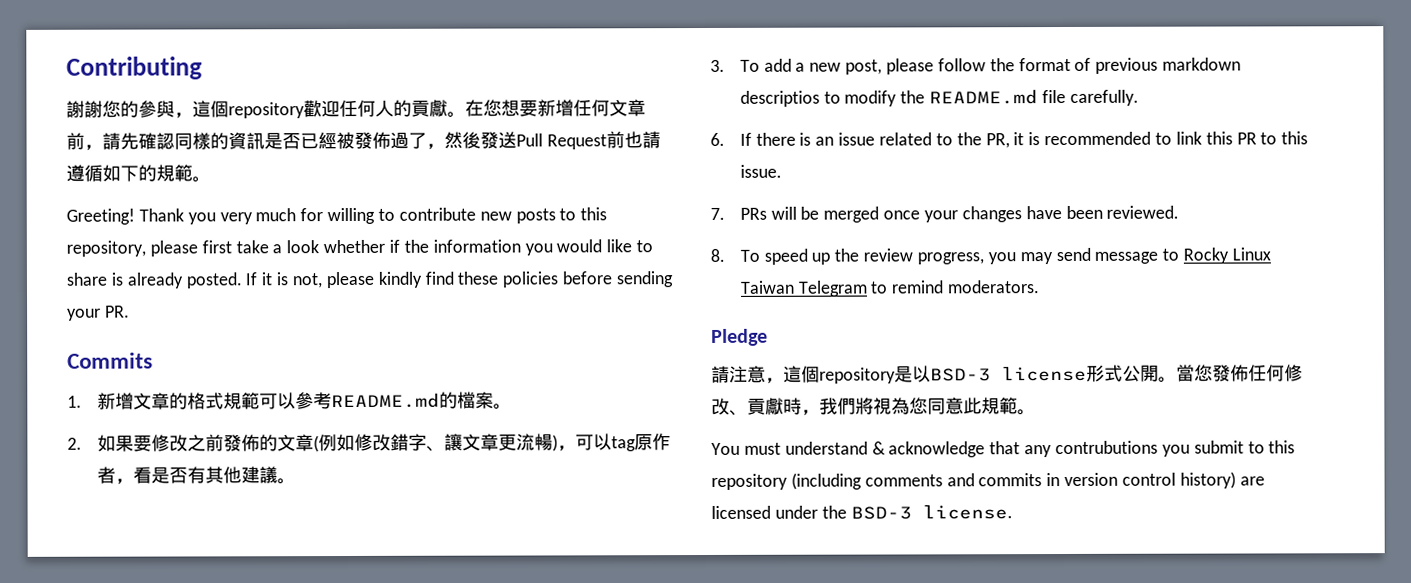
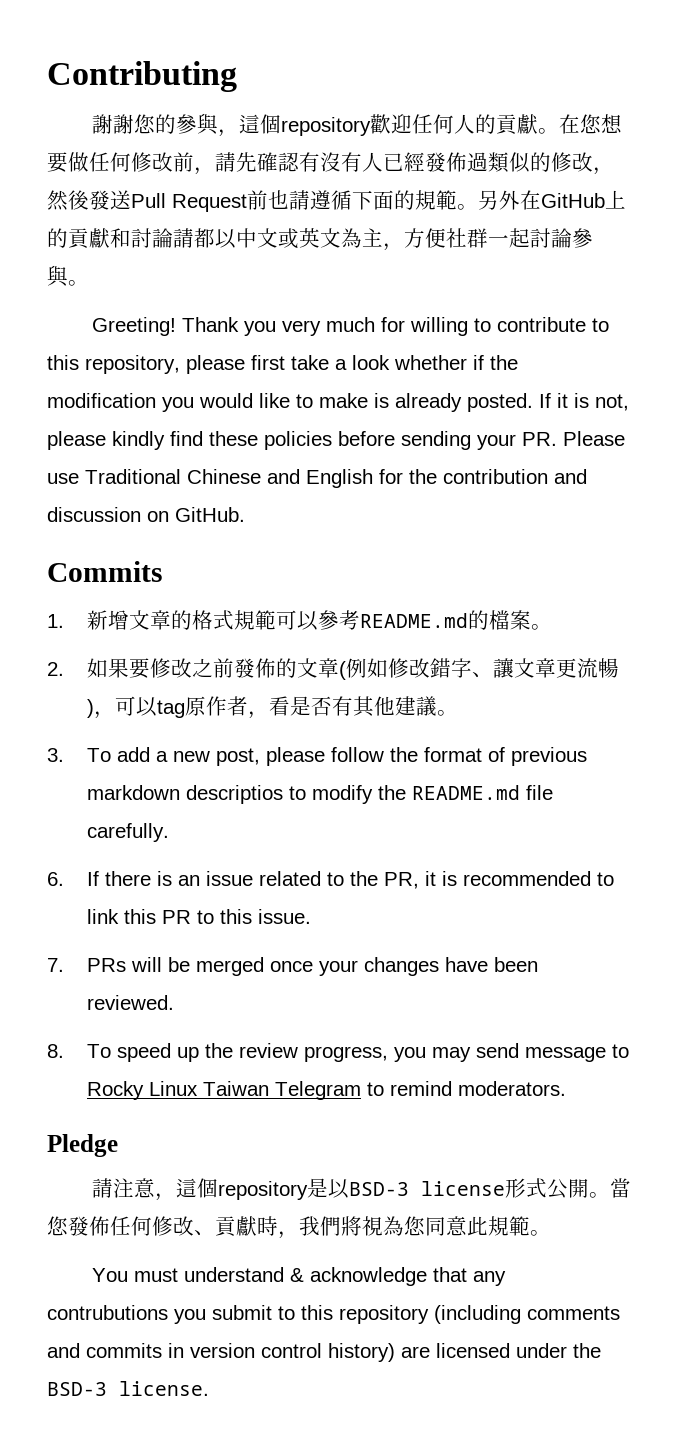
[537,99,646,117] [66,131,427,151] 新增任何文章前，請先確認同樣的資訊是否已經被發佈過了 -> [68,152,593,175] 做任何修改前，請先確認有沒有人已經發佈過類似的修改
[102,164,139,182] 如下 -> [352,190,394,210] 下面
(211, 179) none -> [478,190,626,210] [47,228,593,251] [47,265,89,287] 另外在GitHub上的貢獻和討論請都以中文或英文為主，方便社群一起討論參與。
[479,208,556,224] new posts -> (586, 324) none
[432,239,521,253] information -> [47,393,156,408] modification
[66,272,107,286] share -> [319,393,368,408] make
(130, 311) none -> [563,431,625,446] [47,469,587,488] [47,507,245,522] Please use Traditional Chinese and English for the contribution and discussion on GitHub.

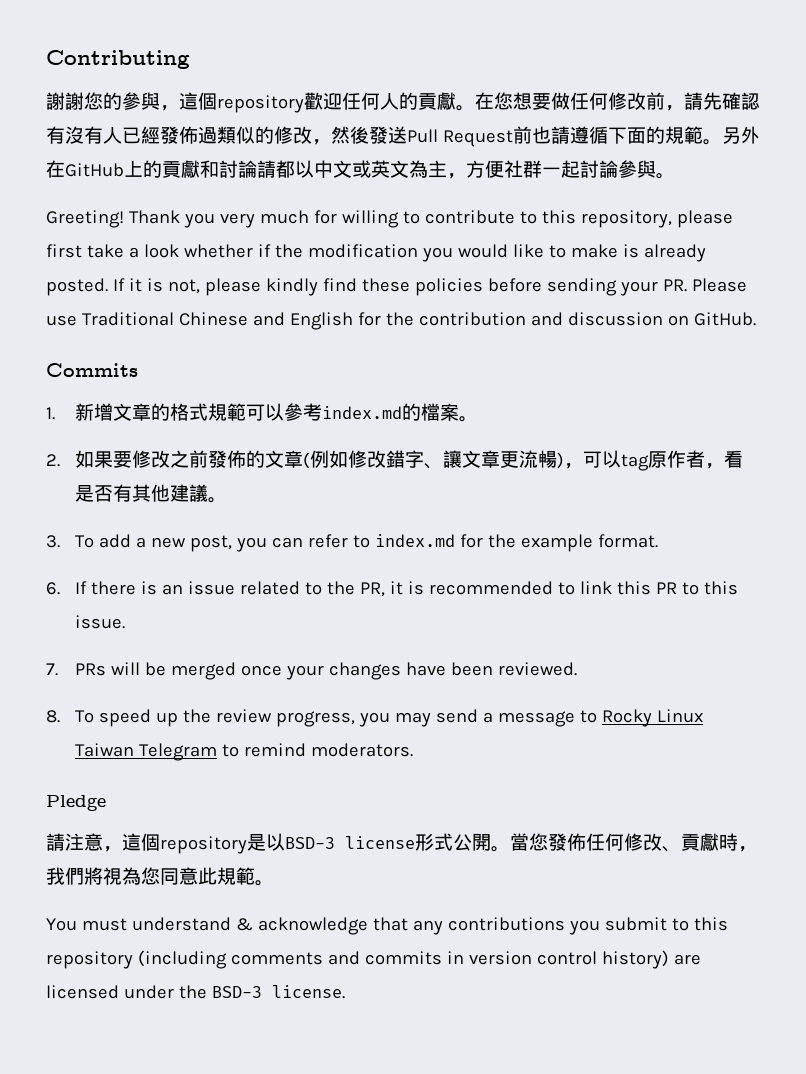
[360,613,469,628] README.md -> [321,406,402,419] index.md
[266,747,588,766] [87,785,554,804] [87,823,170,842] please follow the format of previous markdown descriptios to modify the README.md file carefully. -> [235,534,658,552] you can refer to index.md for the example format.
(520, 1050) none -> [482,712,493,723] a
[47,1305,168,1320] contrubutions -> [447,917,565,931] contributions

